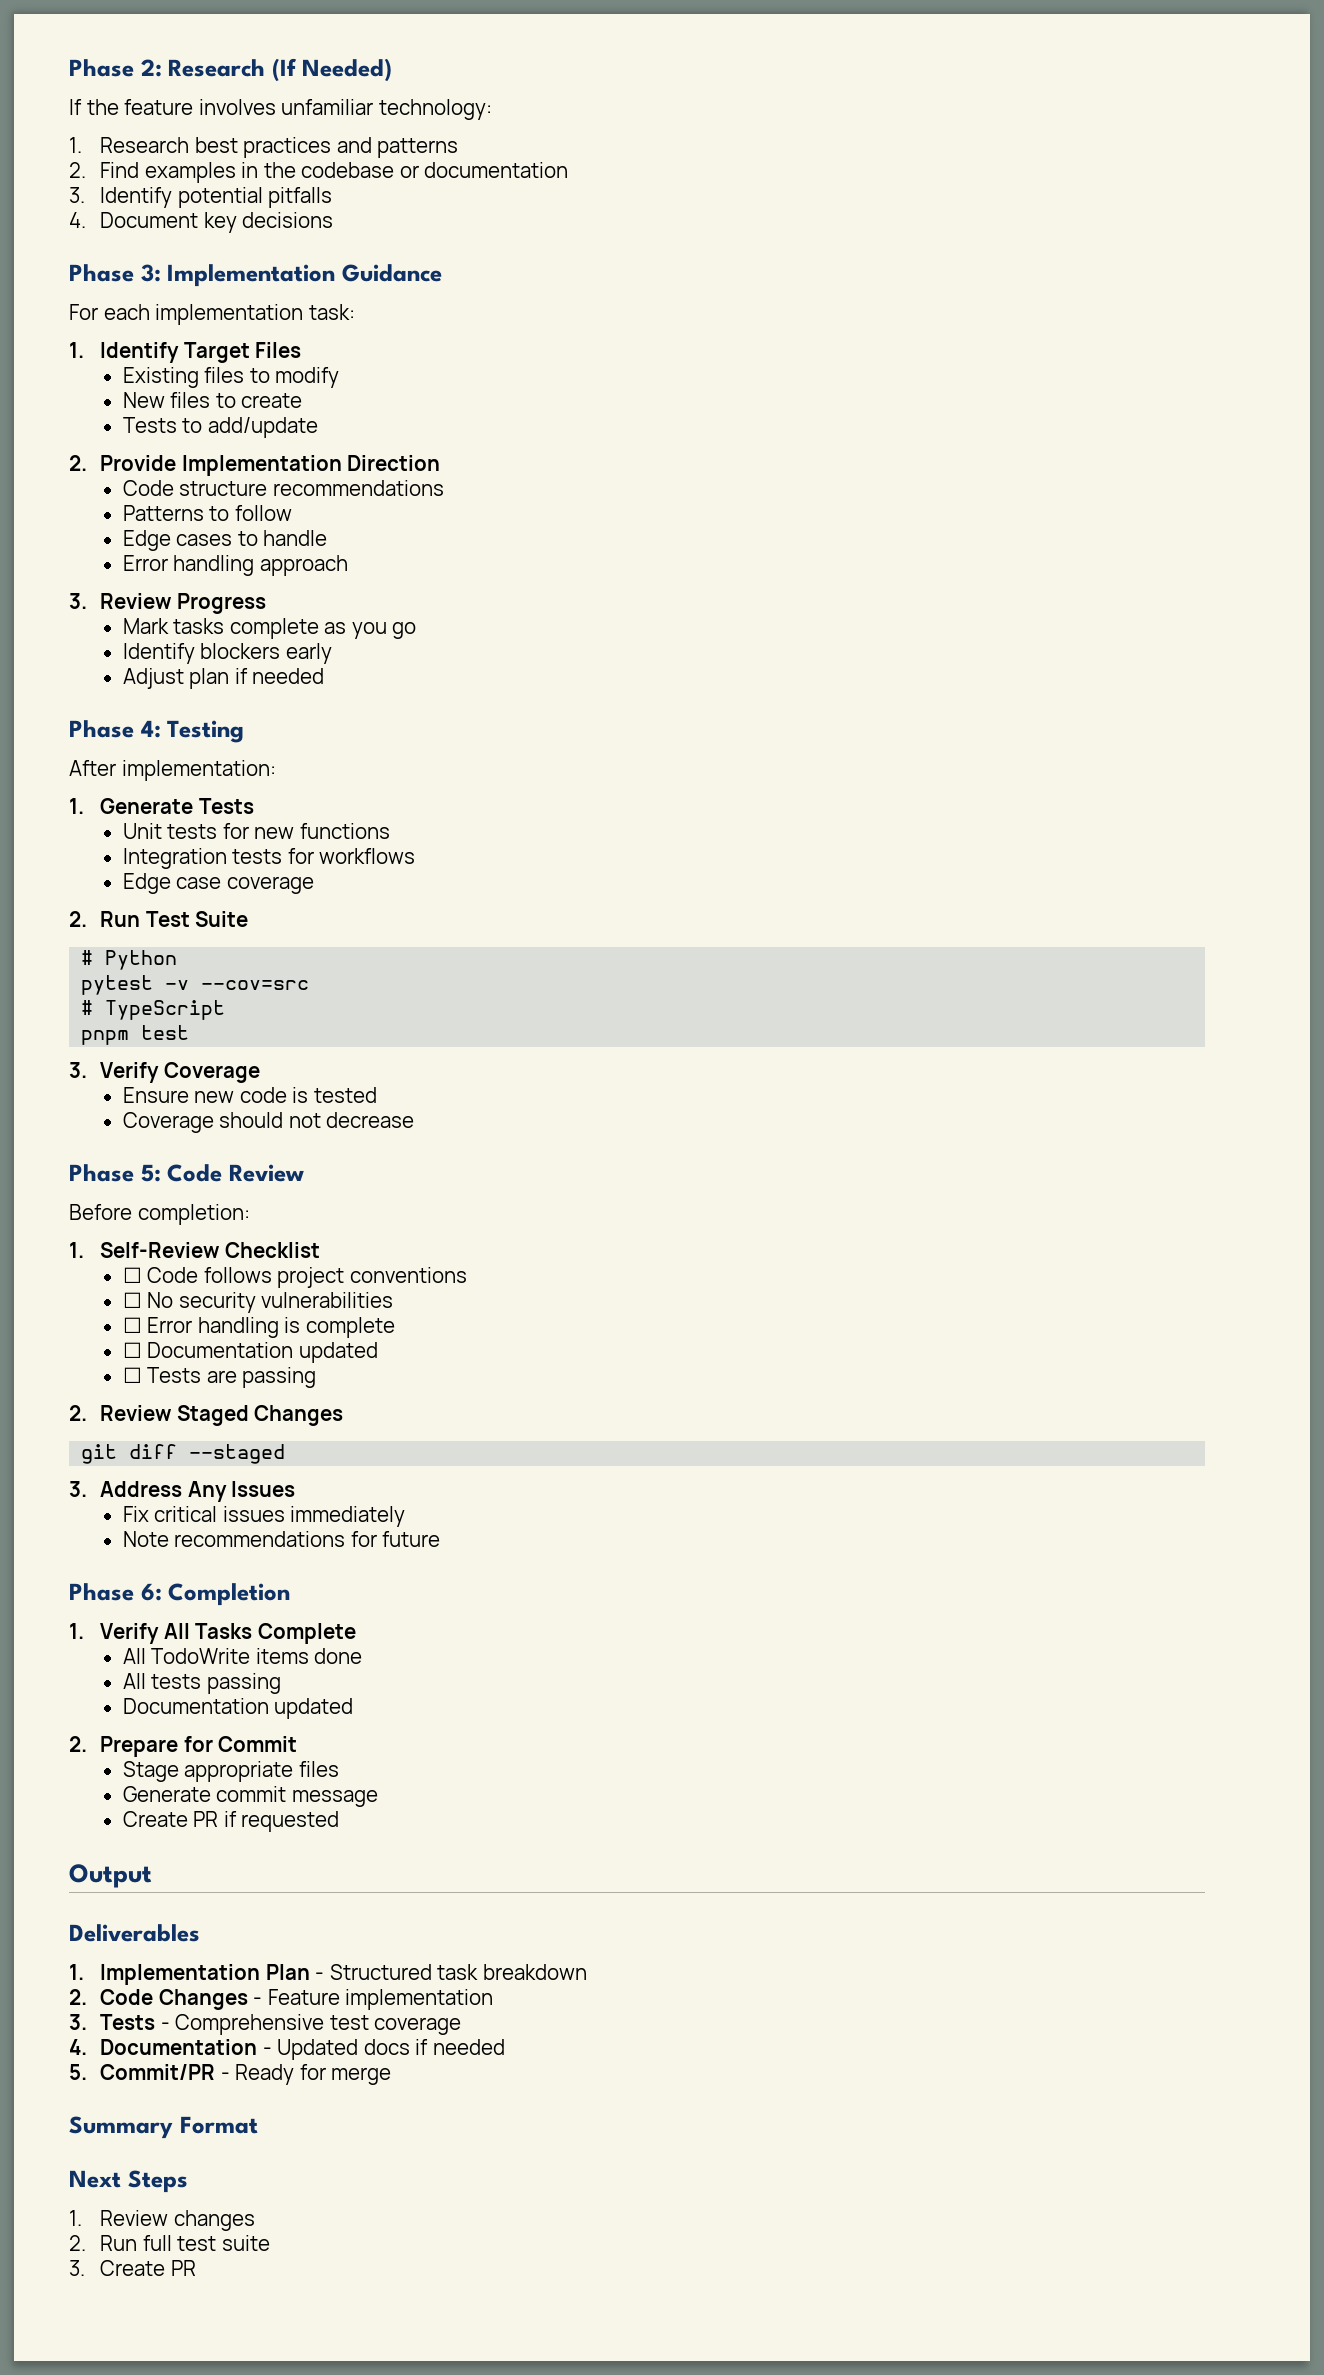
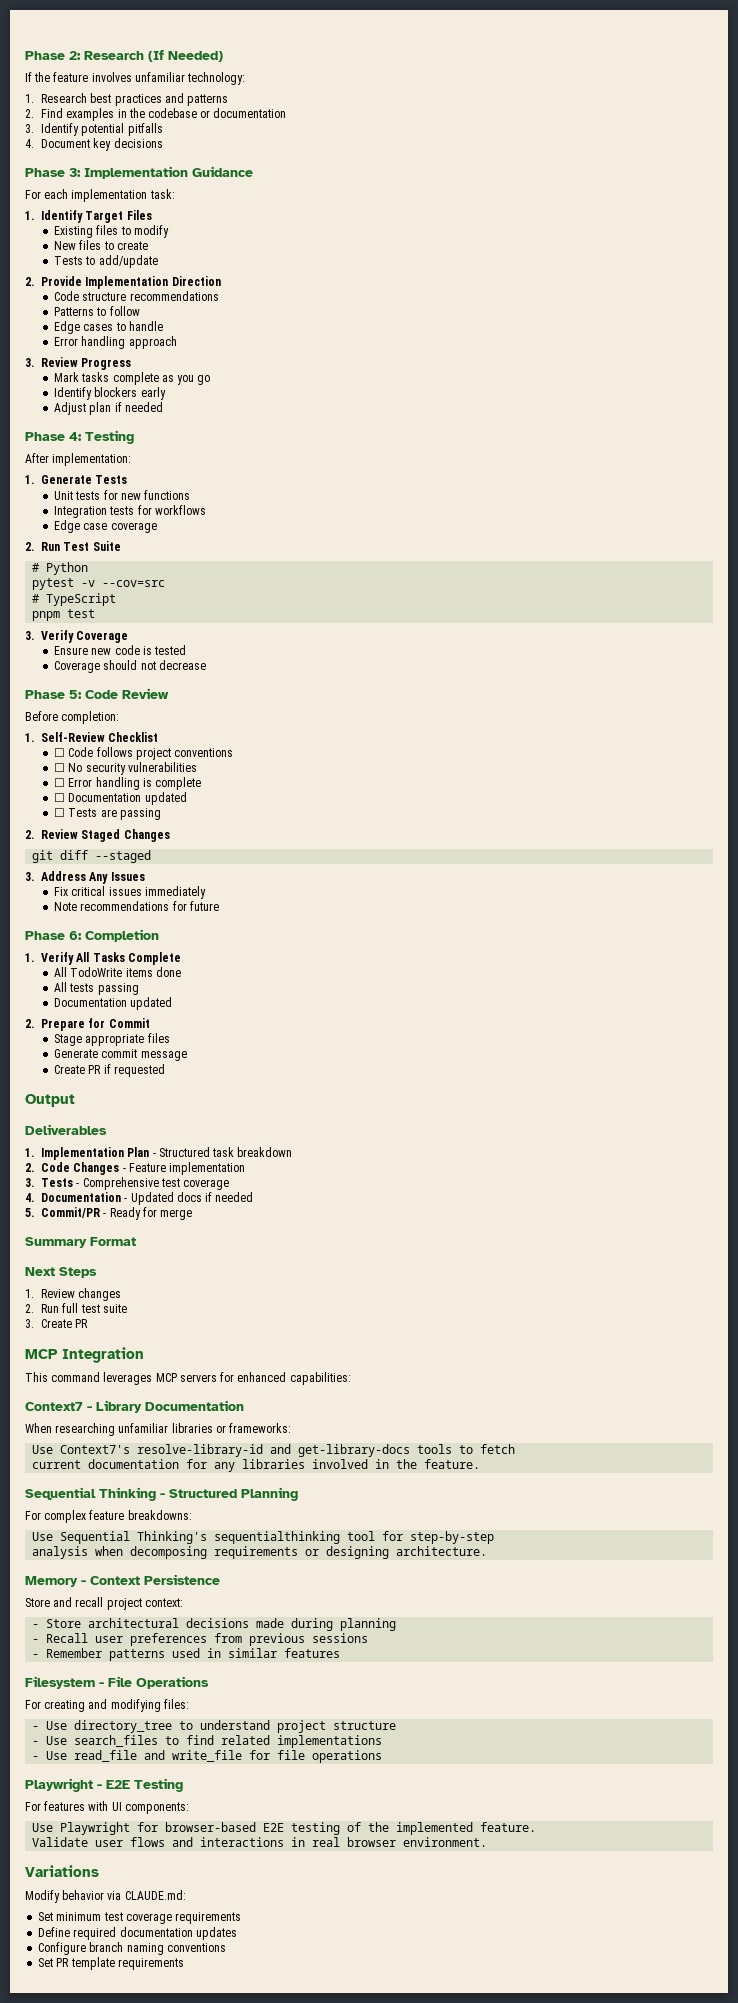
(196, 2268) none -> [25,1347,144,1363] [25,1372,351,1385] [25,1400,244,1413] [25,1423,292,1436] [32,1444,516,1457] [32,1459,481,1472] [25,1487,298,1501] [25,1510,192,1523] [32,1531,495,1544] [32,1546,488,1559] [25,1574,220,1587] [25,1597,183,1610] [32,1618,397,1631] [32,1633,369,1646] [32,1648,341,1661] [25,1676,209,1689] [25,1699,189,1712] [32,1720,397,1733] [32,1735,383,1748] [32,1750,383,1763] [25,1778,183,1792] [25,1801,189,1814] [32,1822,537,1835] [32,1837,488,1847] [25,1865,99,1877] [25,1890,186,1903] [38,1912,242,1924] [38,1927,237,1940] [38,1942,226,1955] [38,1957,184,1970] // MCP Integration // This command leverages MCP servers for enhanced capabilities: // Context7 - Library Documentation // When researching unfamiliar libraries or frameworks: // Use Context7's resolve-library-id and get-library-docs tools to fetch // current documentation for any libraries involved in the feature. // Sequential Thinking - Structured Planning // For complex feature breakdowns: // Use Sequential Thinking's sequentialthinking tool for step-by-step // analysis when decomposing requirements or designing architecture. // Memory - Context Persistence // Store and recall project context: // - Store architectural decisions made during planning // - Recall user preferences from previous sessions // - Remember patterns used in similar features // Filesystem - File Operations // For creating and modifying files: // - Use directory_tree to understand project structure // - Use search_files to find related implementations // - Use read_file and write_file for file operations // Playwright - E2E Testing // For features with UI components: // Use Playwright for browser-based E2E testing of the implemented feature. // Validate user flows and interactions in real browser environment. // Variations // Modify behavior via CLAUDE.md: // Set minimum test coverage requirements // Define required documentation updates // Configure branch naming conventions // Set PR template requirements

